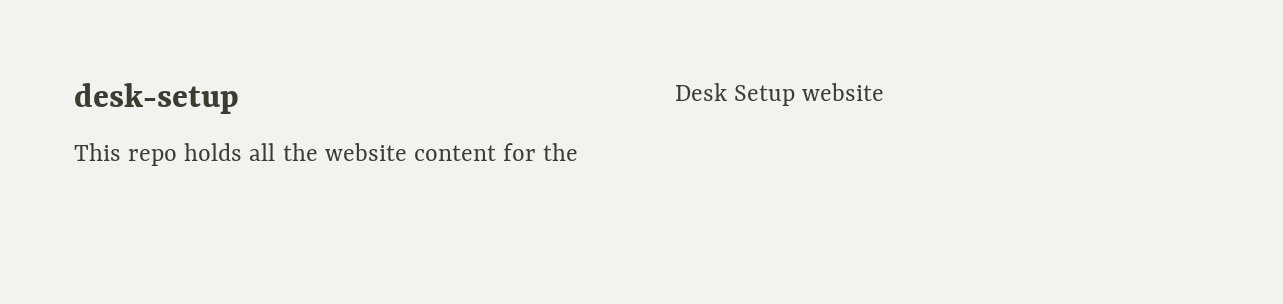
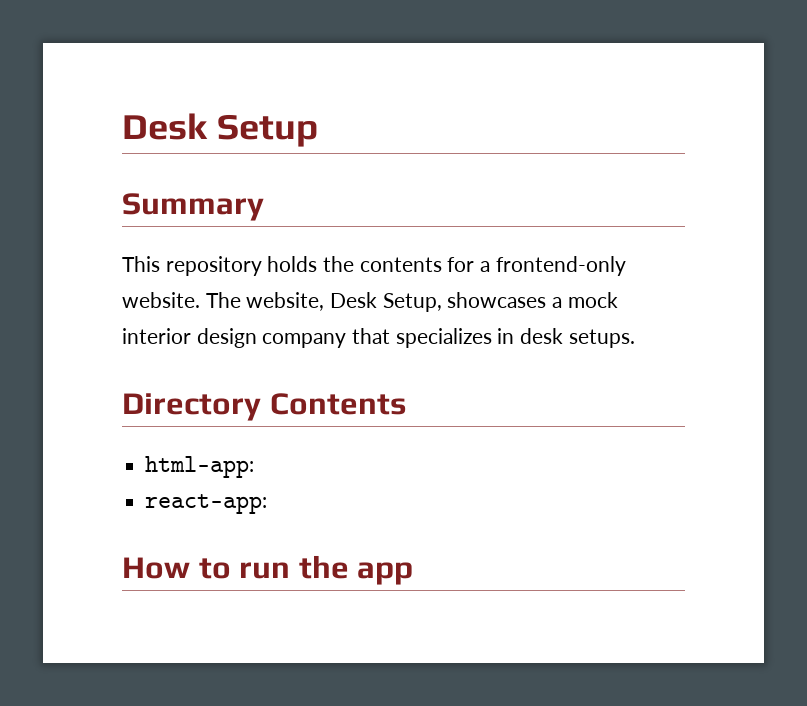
[74,83,239,114] [74,143,579,166] [675,83,885,106] desk-setup // This repo holds all the website content for the Desk Setup website -> [122,113,318,147] [122,193,264,221] [122,256,626,276] [122,292,618,312] [122,328,635,348] [122,393,407,421] [145,456,255,478] [145,494,268,514] [122,555,414,585] Desk Setup // Summary // This repository holds the contents for a frontend-only website. The website, Desk Setup, showcases a mock interior design company that specializes in desk setups. // Directory Contents // html-app: // react-app: // How to run the app

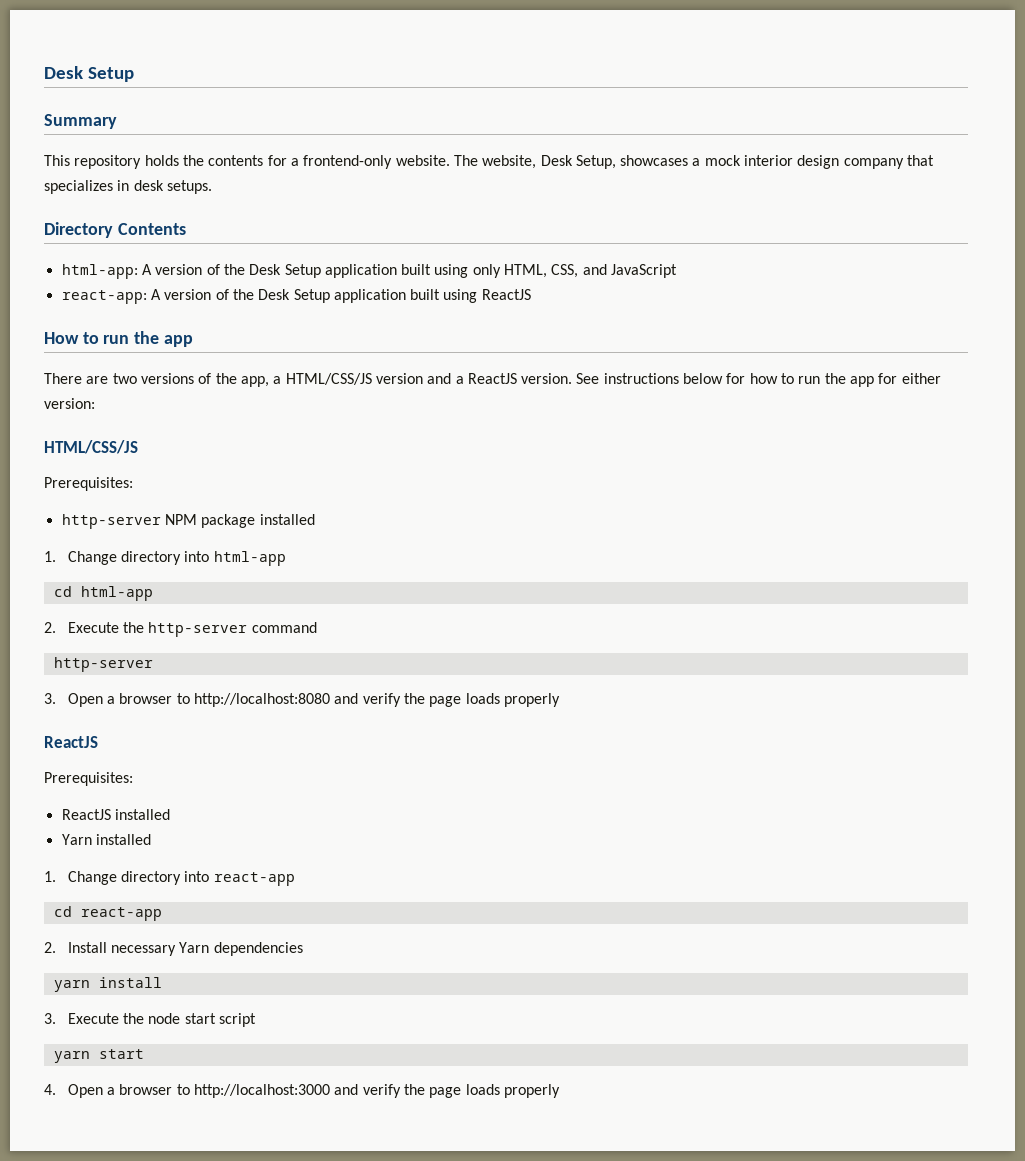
[145,494,268,514] // react-app: -> [141,264,678,278] [61,289,531,304] A version of the Desk Setup application built using only HTML, CSS, and JavaScript // react-app: A version of the Desk Setup application built using ReactJS
(414, 573) none -> [44,373,941,387] [44,398,95,409] [44,440,138,454] [44,477,133,491] [61,514,315,529] [44,551,286,566] [53,586,153,601] [44,622,317,637] [53,657,153,672] [44,693,560,707] [44,736,98,748] [44,772,133,786] [61,809,170,820] [61,834,151,845] [44,871,295,886] [53,906,162,921] [44,942,303,956] [53,977,162,992] [44,1013,257,1027] [53,1049,144,1063] [44,1084,560,1098] // There are two versions of the app, a HTML/CSS/JS version and a ReactJS version. See instructions below for how to run the app for either version: // HTML/CSS/JS // Prerequisites: // http-server NPM package installed // 1. Change directory into html-app // cd html-app // 2. Execute the http-server command // http-server // 3. Open a browser to http://localhost:8080 and verify the page loads properly // ReactJS // Prerequisites: // ReactJS installed // Yarn installed // 1. Change directory into react-app // cd react-app // 2. Install necessary Yarn dependencies // yarn install // 3. Execute the node start script // yarn start // 4. Open a browser to http://localhost:3000 and verify the page loads properly

